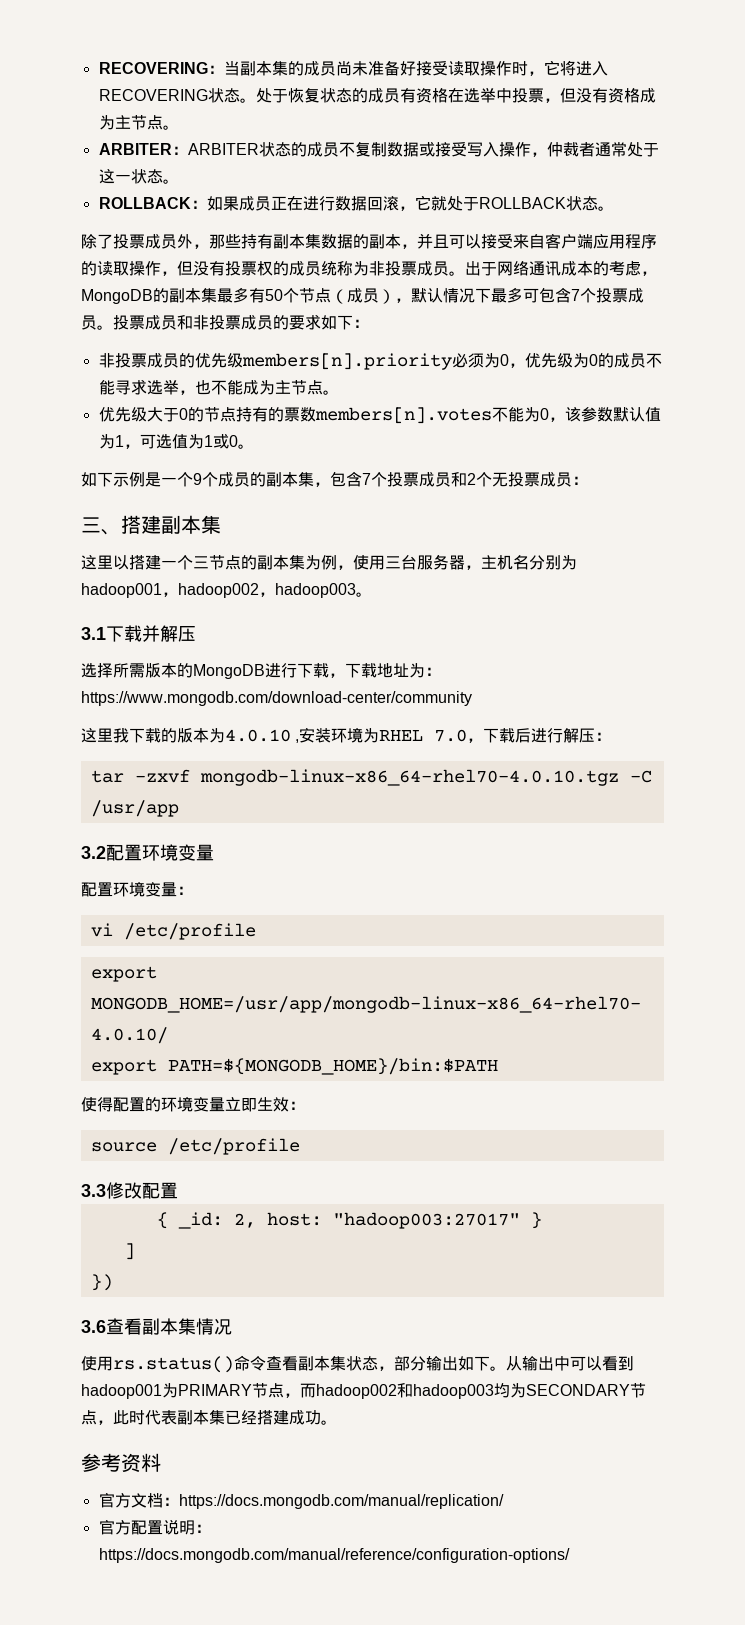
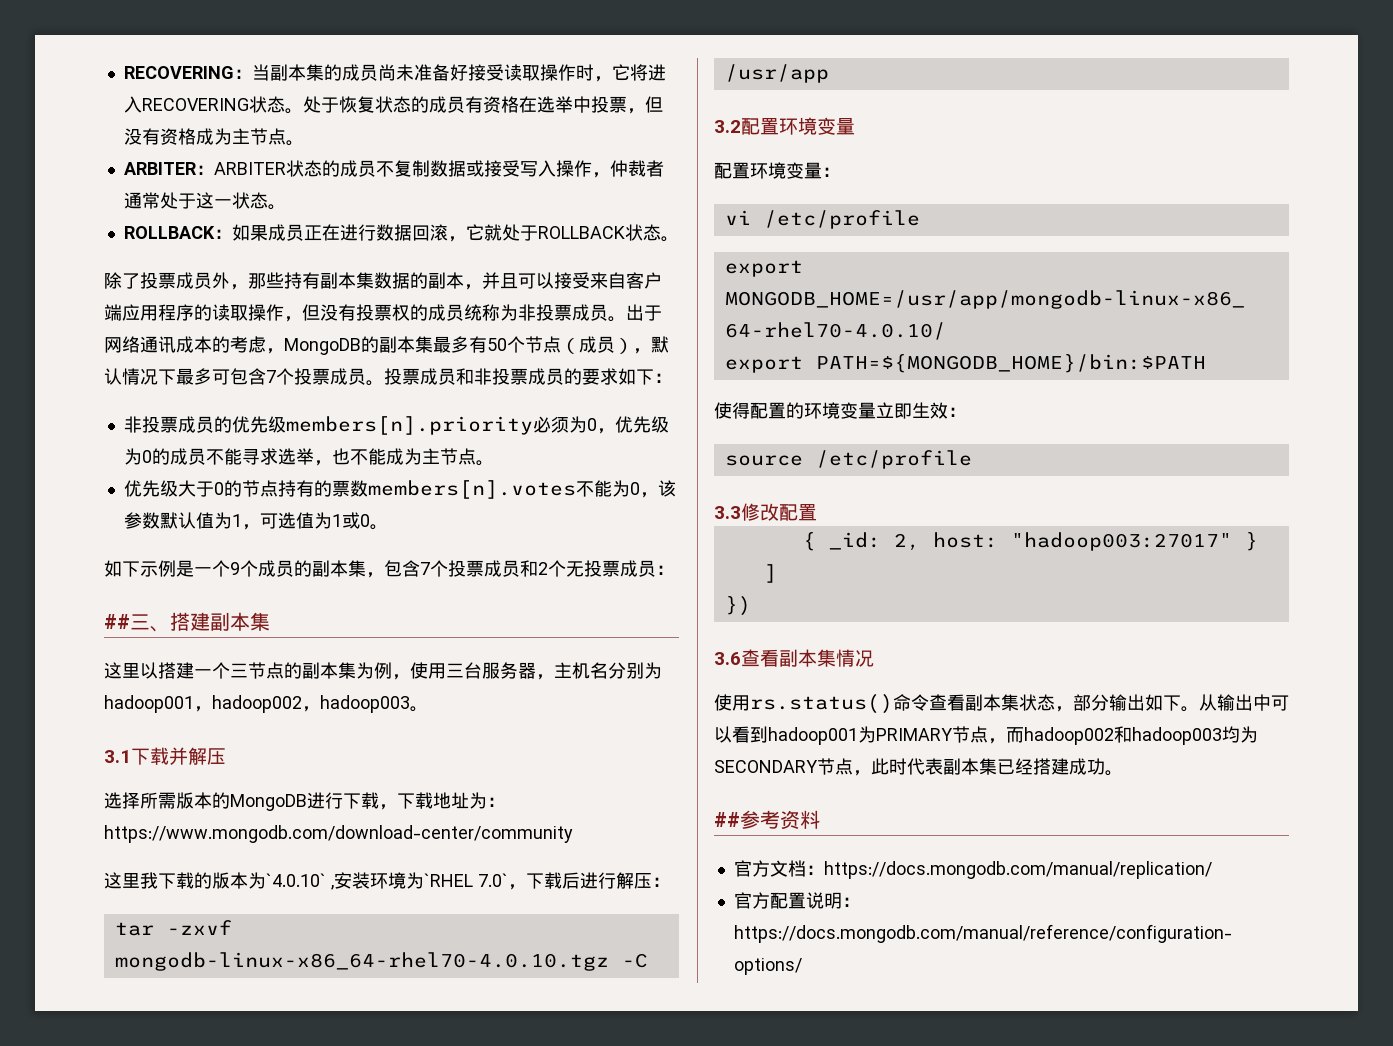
(588, 480) none -> [104,614,130,629] ##
[225,729,291,742] 4.0.10 -> [266,873,326,887] `4.0.10`
[379,729,468,742] RHEL 7.0 -> [424,873,508,887] `RHEL 7.0`
(337, 1422) none -> [714,812,740,827] ##

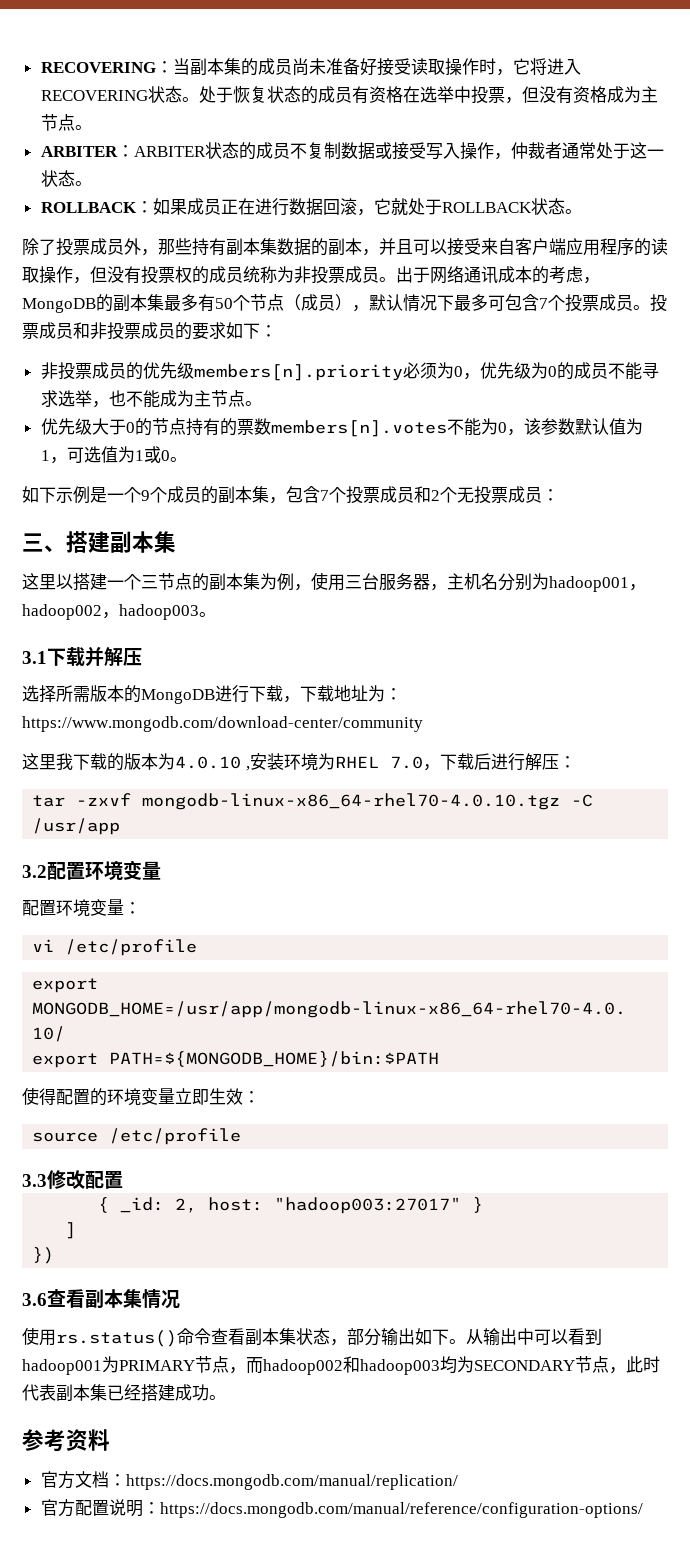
[104,614,130,629] ## -> (559, 495) none
[266,873,326,887] `4.0.10` -> [175,756,241,769] 4.0.10
[424,873,508,887] `RHEL 7.0` -> [334,756,423,769] RHEL 7.0
[714,812,740,827] ## -> (226, 1397) none

